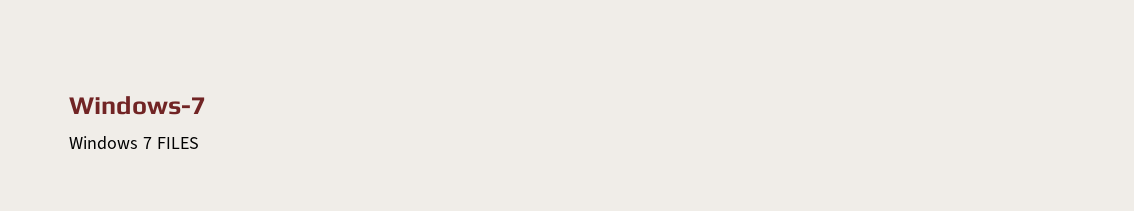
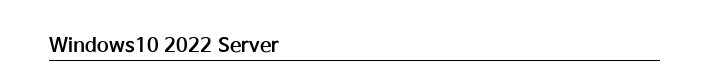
[69,96,206,115] [69,136,199,150] Windows-7 // Windows 7 FILES -> [49,37,279,53] Windows10 2022 Server

